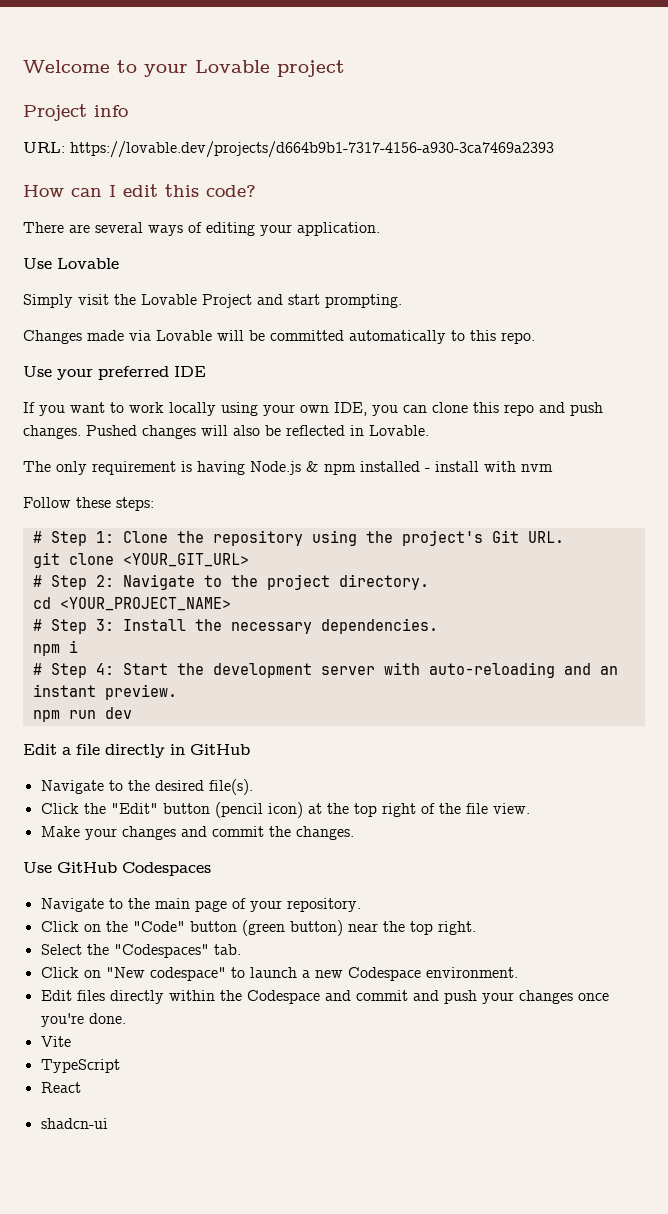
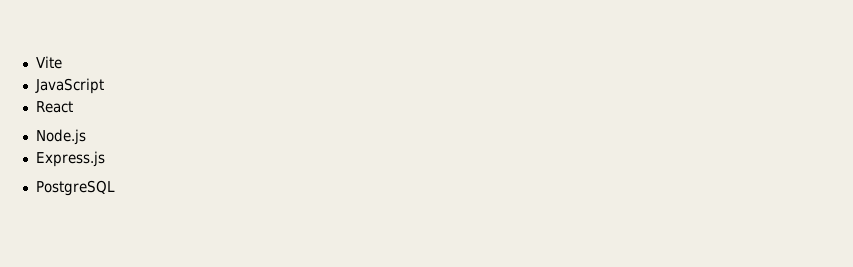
[23,60,345,77] [23,104,128,121] [23,141,554,158] [23,184,256,197] [23,222,380,236] [23,258,119,269] [23,294,402,308] [23,330,535,344] [23,366,206,380] [23,402,603,416] [23,425,429,439] [23,461,553,475] [23,497,154,511] [32,530,564,546] [32,552,249,568] [32,574,429,590] [32,597,231,611] [32,618,438,634] [32,640,78,656] [32,662,618,678] [32,684,177,700] [32,707,132,722] [23,744,250,758] [40,779,253,795] [40,802,530,818] [40,826,354,840] [23,862,211,876] [40,898,361,912] [40,920,476,936] [40,944,241,958] [40,967,518,981] [40,990,609,1004] [40,1013,126,1027] Welcome to your Lovable project // Project info // URL: https://lovable.dev/projects/d664b9b1-7317-4156-a930-3ca7469a2393 // How can I edit this code? // There are several ways of editing your application. // Use Lovable // Simply visit the Lovable Project and start prompting. // Changes made via Lovable will be committed automatically to this repo. // Use your preferred IDE // If you want to work locally using your own IDE, you can clone this repo and push changes. Pushed changes will also be reflected in Lovable. // The only requirement is having Node.js & npm installed - install with nvm // Follow these steps: // # Step 1: Clone the repository using the project's Git URL. // git clone <YOUR_GIT_URL> // # Step 2: Navigate to the project directory. // cd <YOUR_PROJECT_NAME> // # Step 3: Install the necessary dependencies. // npm i // # Step 4: Start the development server with auto-reloading and an instant preview. // npm run dev // Edit a file directly in GitHub // Navigate to the desired file(s). // Click the "Edit" button (pencil icon) at the top right of the file view. // Make your changes and commit the changes. // Use GitHub Codespaces // Navigate to the main page of your repository. // Click on the "Code" button (green button) near the top right. // Select the "Codespaces" tab. // Click on "New codespace" to launch a new Codespace environment. // Edit files directly within the Codespace and commit and push your changes once you're done. // -> (35, 62) none
[40,1059,120,1073] TypeScript -> [34,78,104,94] JavaScript
[40,1118,108,1129] shadcn-ui -> [35,129,86,145] [35,151,105,167] [35,180,115,196] Node.js // Express.js // PostgreSQL

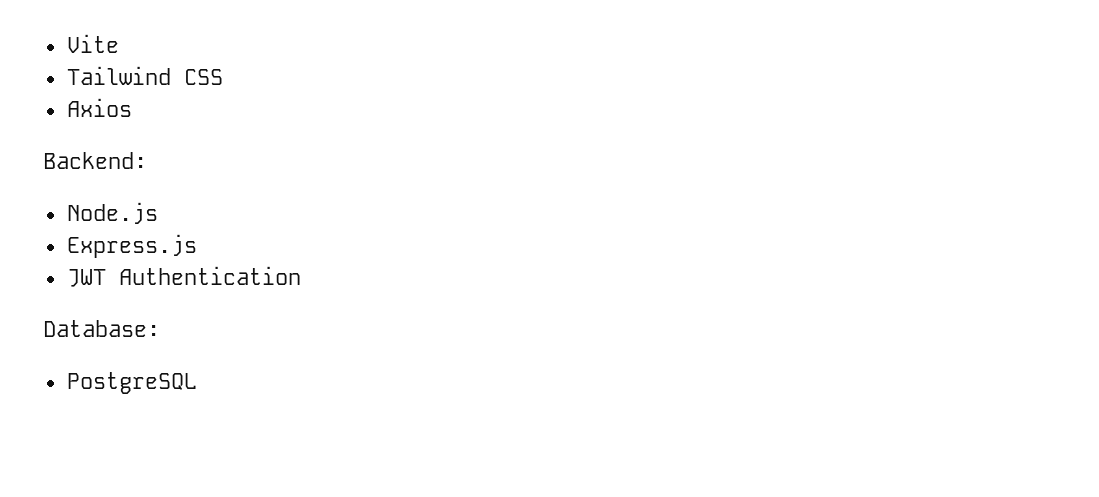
[34,78,104,94] [35,101,73,113] JavaScript // React -> [66,66,223,85] [66,98,132,117] [43,152,147,169] Tailwind CSS // Axios // Backend:
(105, 159) none -> [66,266,301,287] [43,320,160,337] // JWT Authentication // Database:

